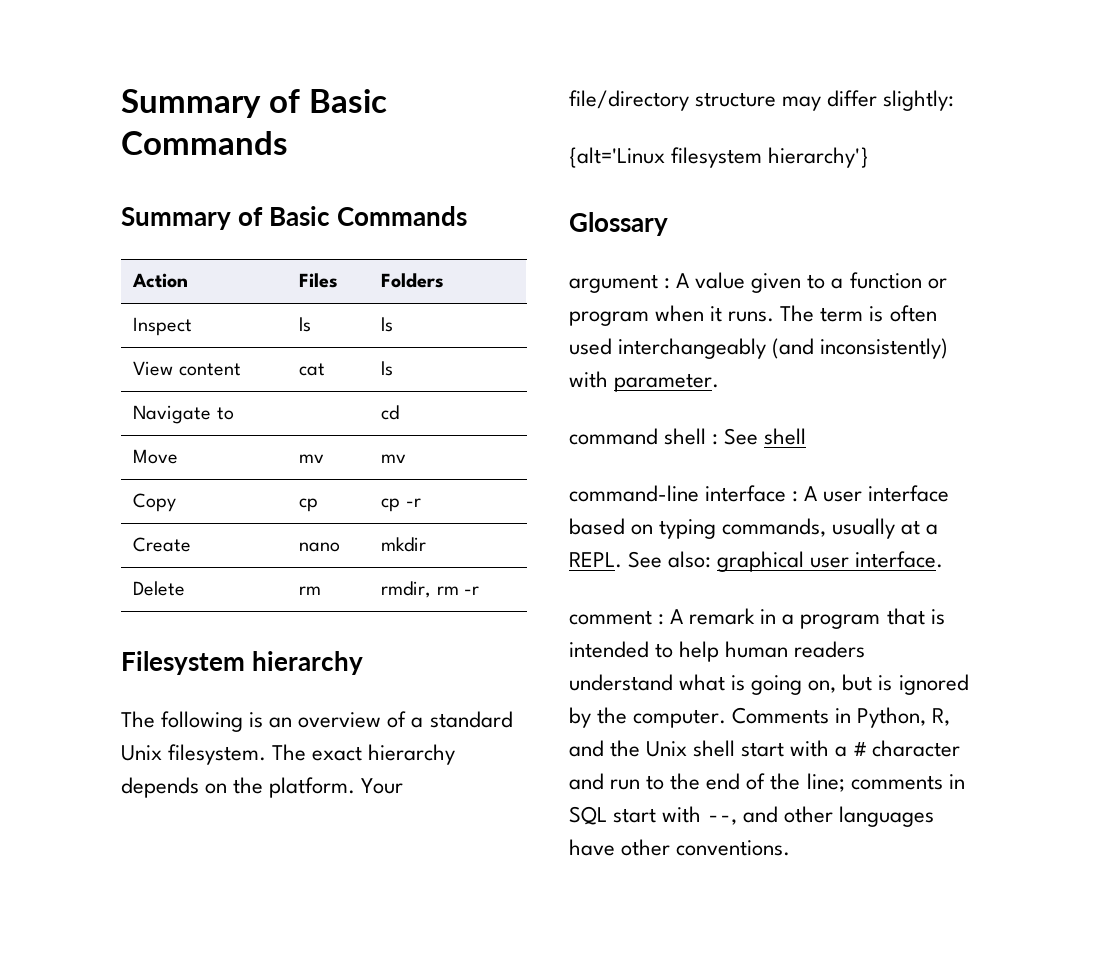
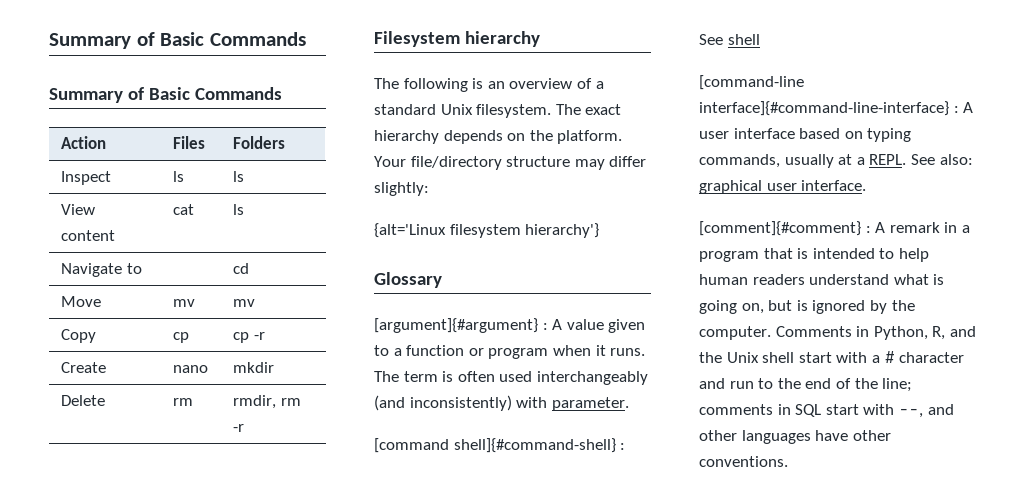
[569,274,658,293] argument -> [374,318,538,333] [argument]{#argument}
[569,428,707,445] command shell -> [374,438,616,453] [command shell]{#command-shell}
[569,485,787,502] command-line interface -> [699,75,804,90] [699,101,949,116] [command-line interface]{#command-line-interface}
[569,610,652,625] comment -> [699,221,861,236] [comment]{#comment}

